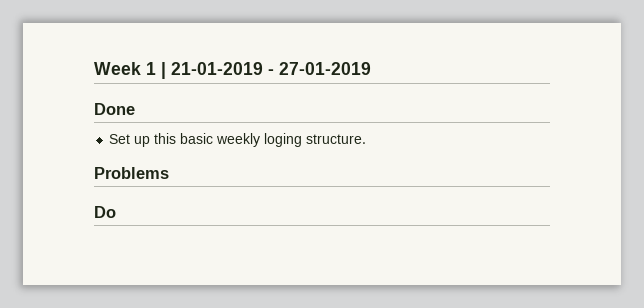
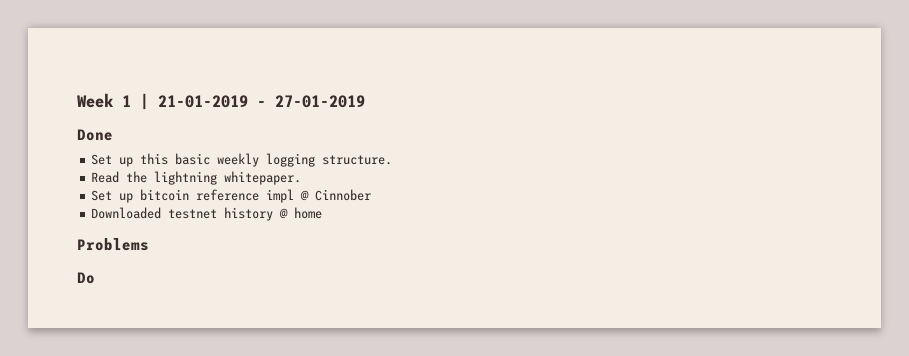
[264,133,303,147] loging -> [266,153,316,167] logging
(367, 139) none -> [91,171,302,185] [91,189,372,203] [91,207,323,221] // Read the lightning whitepaper. // Set up bitcoin reference impl @ Cinnober // Downloaded testnet history @ home

